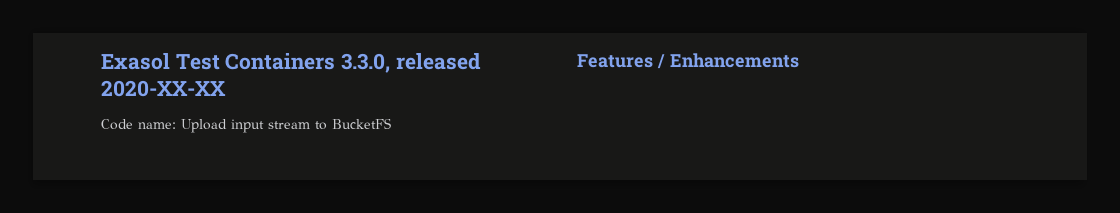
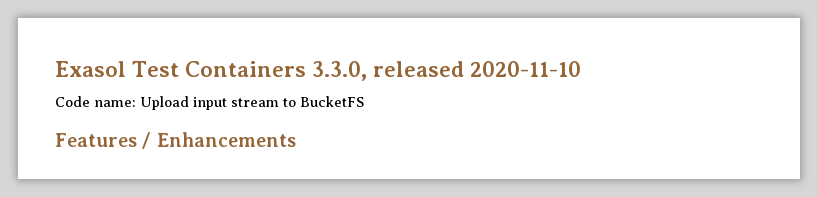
[101,80,226,97] 2020-XX-XX -> [470,61,582,77] 2020-11-10

